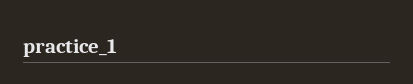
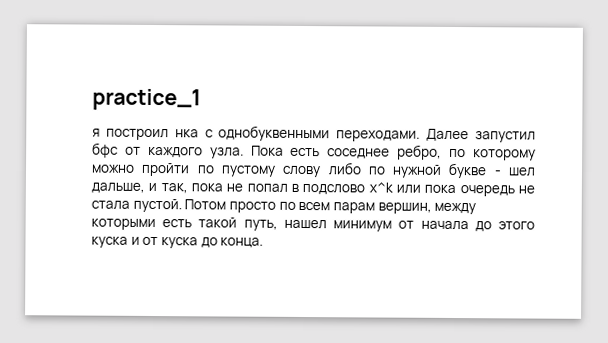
(117, 48) none -> [92,125,536,143] [92,142,536,161] [91,162,536,179] [91,181,535,197] [91,198,477,215] [91,217,535,232] [91,236,264,249] // я построил нка с однобуквенными переходами. Далее запустил бфс от каждого узла. Пока есть соседнее ребро, по которому можно пройти по пустому слову либо по нужной букве - шел дальше, и так, пока не попал в подслово x^k или пока очередь не стала пустой. Потом просто по всем парам вершин, между которыми есть такой путь, нашел минимум от начала до этого куска и от куска до конца.

